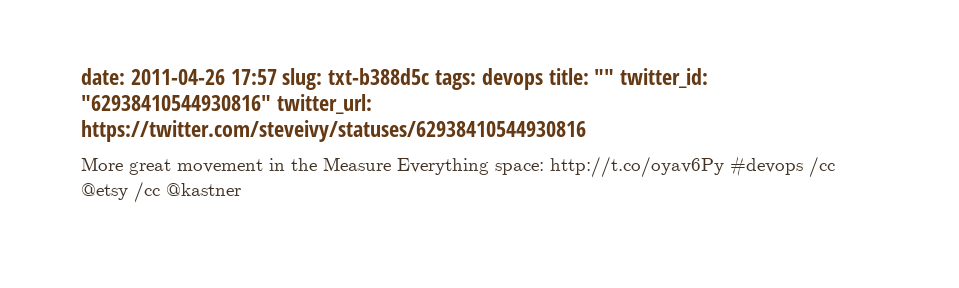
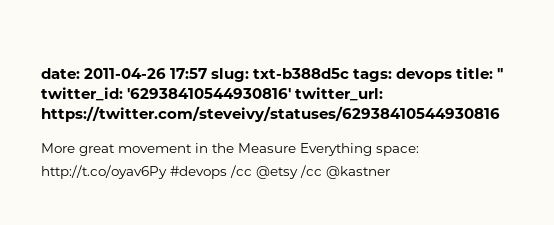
[594,68,709,88] [81,95,271,111] "" twitter_id: "62938410544930816" -> [497,68,504,79] [41,87,292,101] '' twitter_id: '62938410544930816'

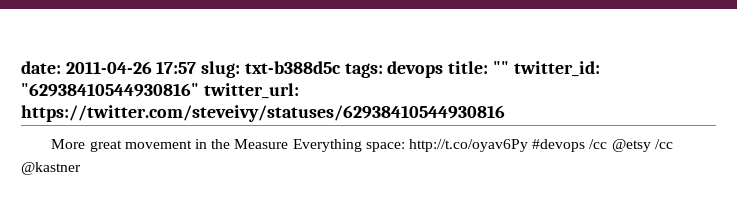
[497,68,504,79] [41,87,292,101] '' twitter_id: '62938410544930816' -> [492,61,600,77] [21,83,199,97] "" twitter_id: "62938410544930816"

